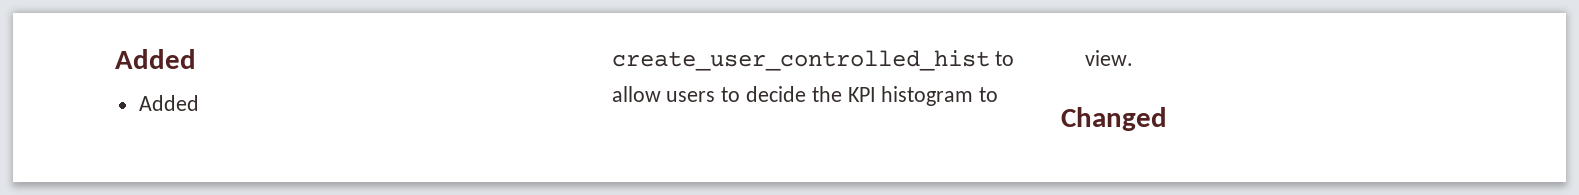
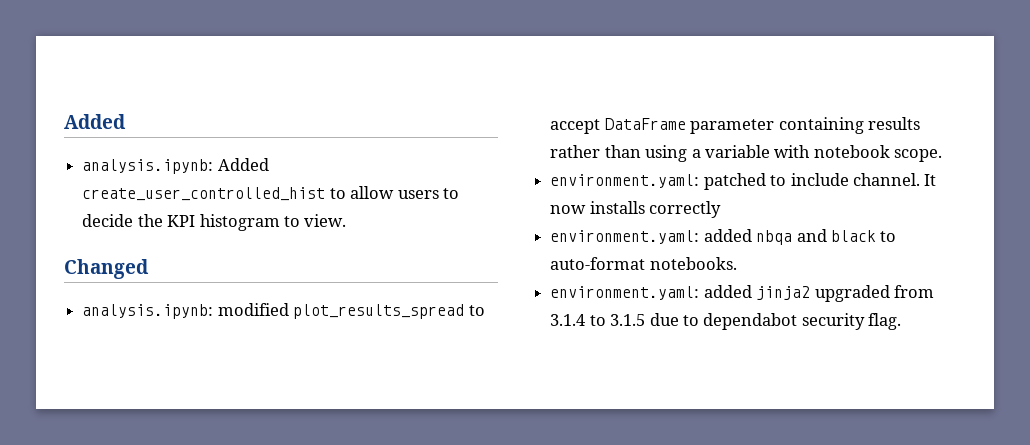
(196, 59) none -> [82,159,214,174] analysis.ipynb:
(1167, 119) none -> [82,303,485,319] [550,117,920,134] [550,145,943,162] [550,173,937,190] [550,201,722,218] [550,229,897,245] [550,257,737,270] [550,285,934,302] [550,313,902,330] // analysis.ipynb: modified plot_results_spread to accept DataFrame parameter containing results rather than using a variable with notebook scope. // environment.yaml: patched to include channel. It now installs correctly // environment.yaml: added nbqa and black to auto-format notebooks. // environment.yaml: added jinja2 upgraded from 3.1.4 to 3.1.5 due to dependabot security flag.

